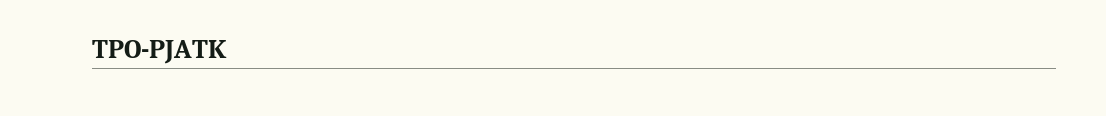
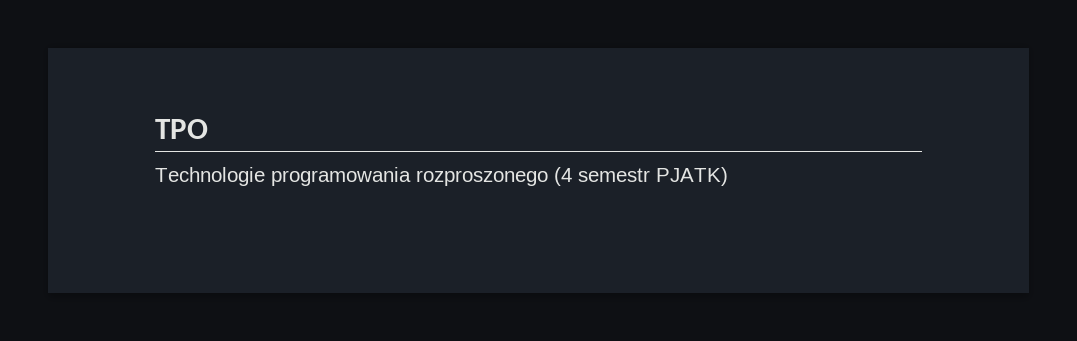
[92,40,227,64] TPO-PJATK -> [155,119,208,139] [155,167,728,186] TPO // Technologie programowania rozproszonego (4 semestr PJATK)

